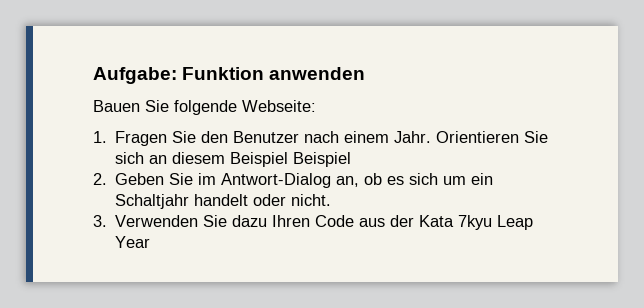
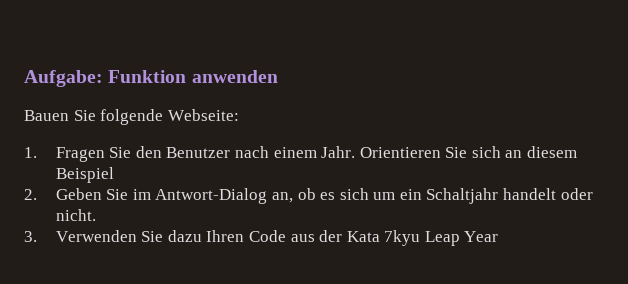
[293,152,352,167] Beispiel -> (114, 175) none

